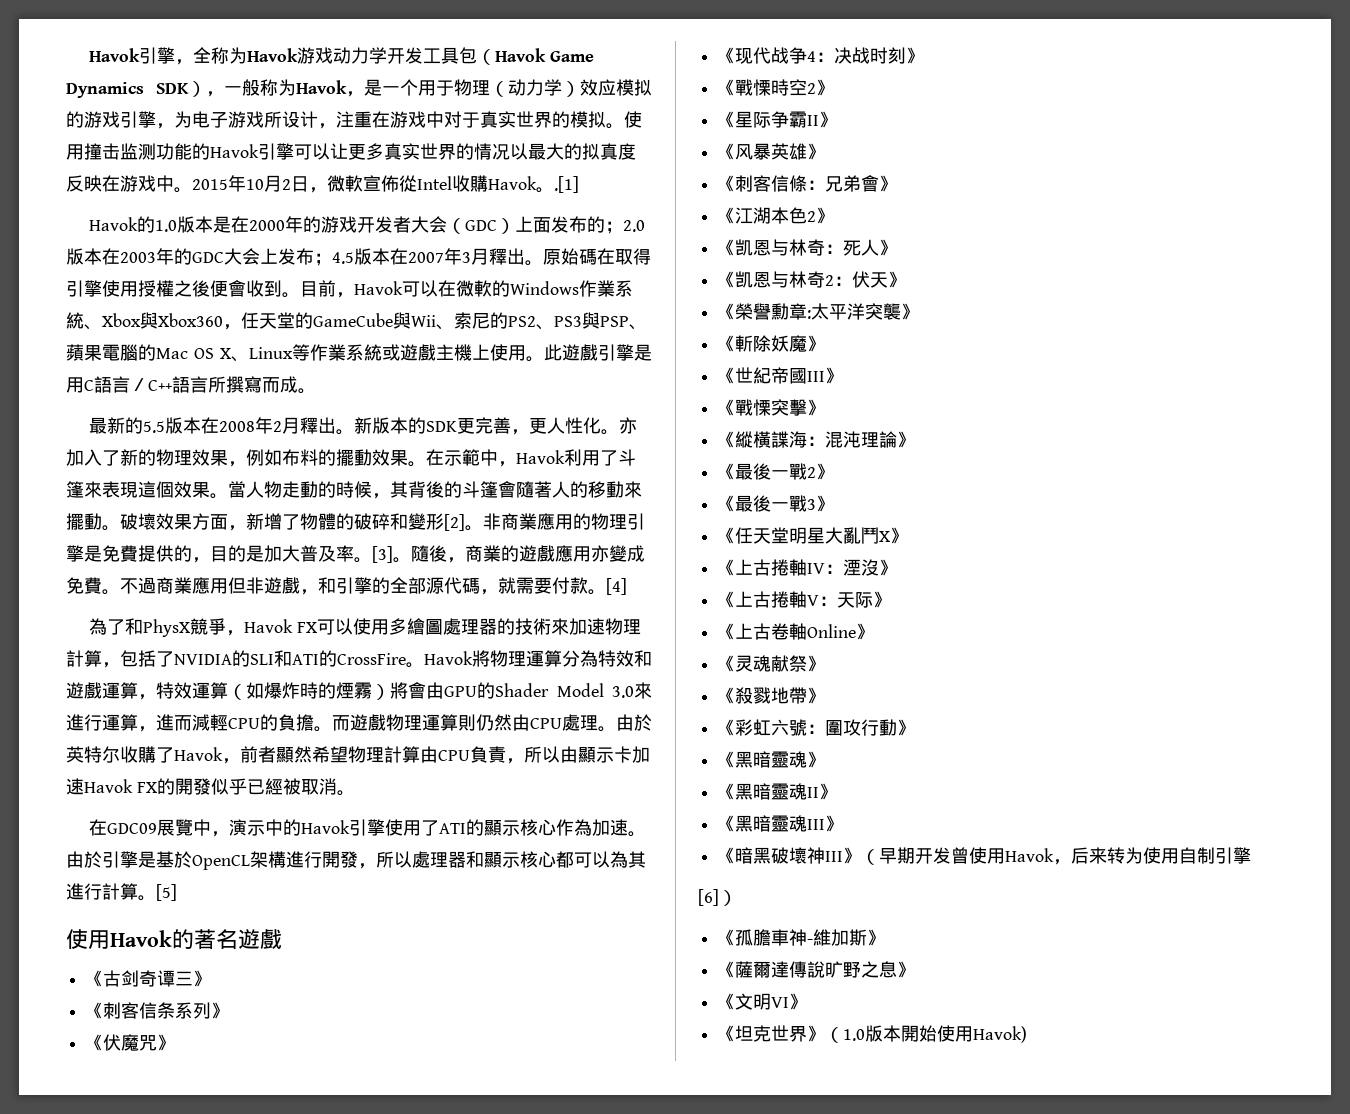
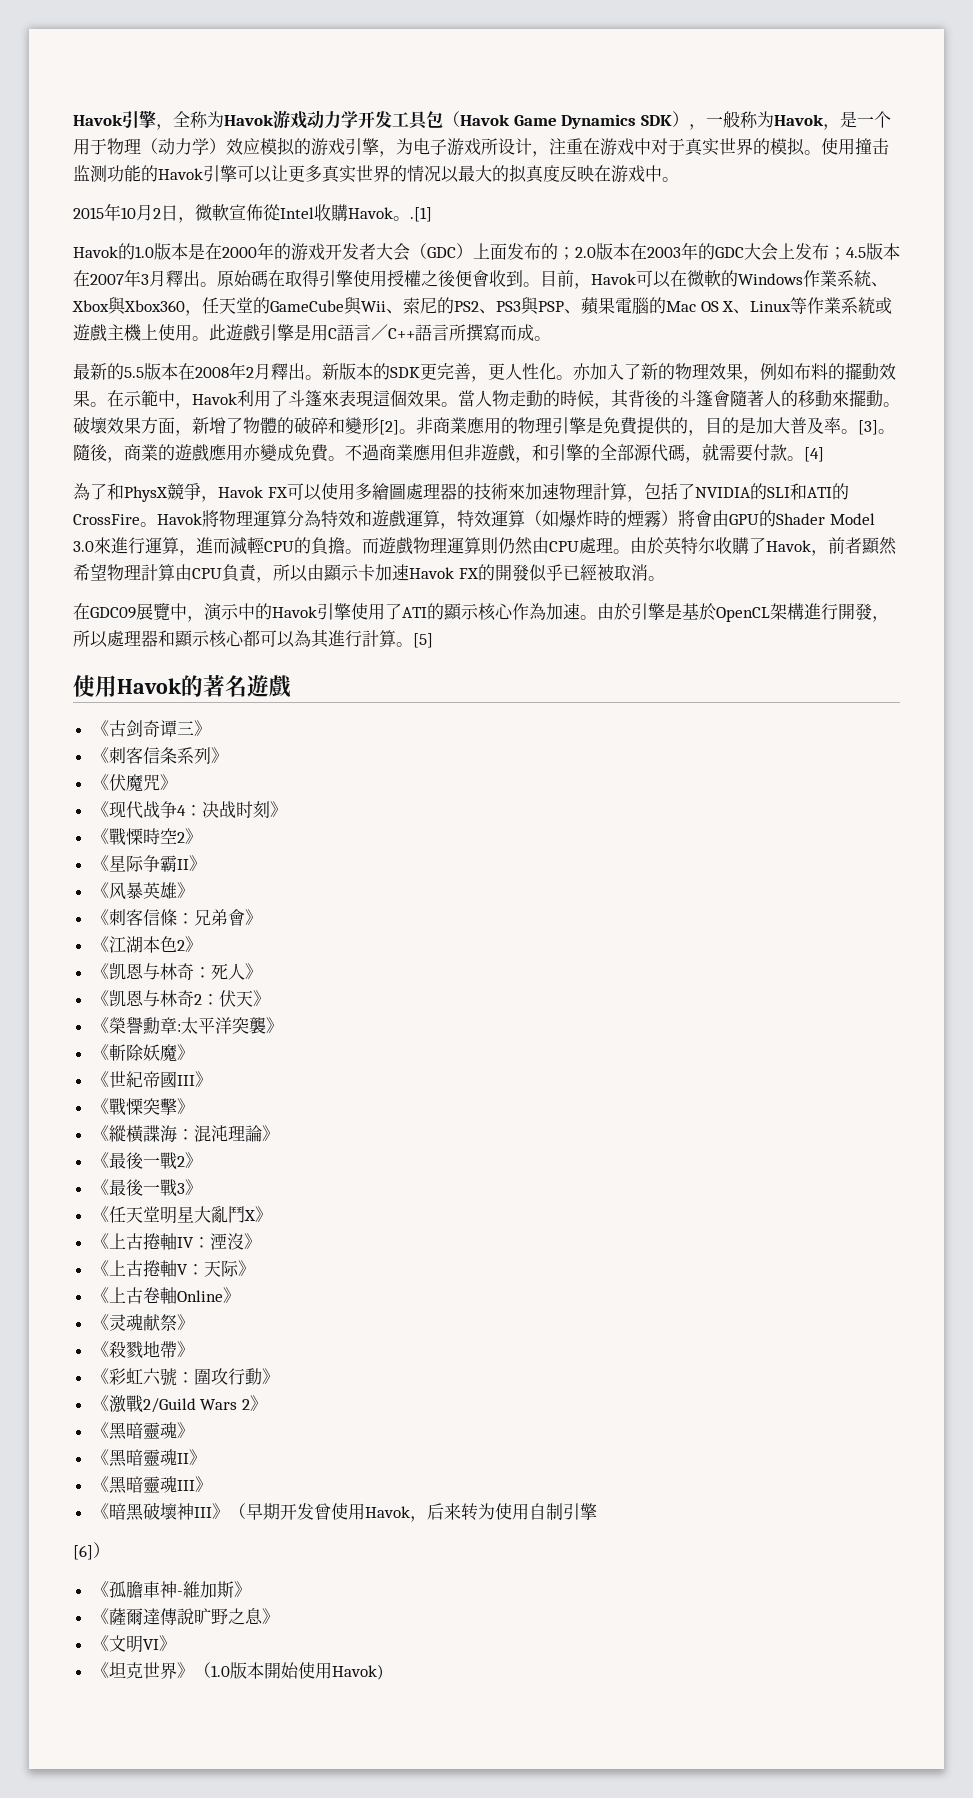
(192, 190) none -> (679, 179) //
(916, 727) none -> [91,1395,267,1413] // 《激戰2/Guild Wars 2》

